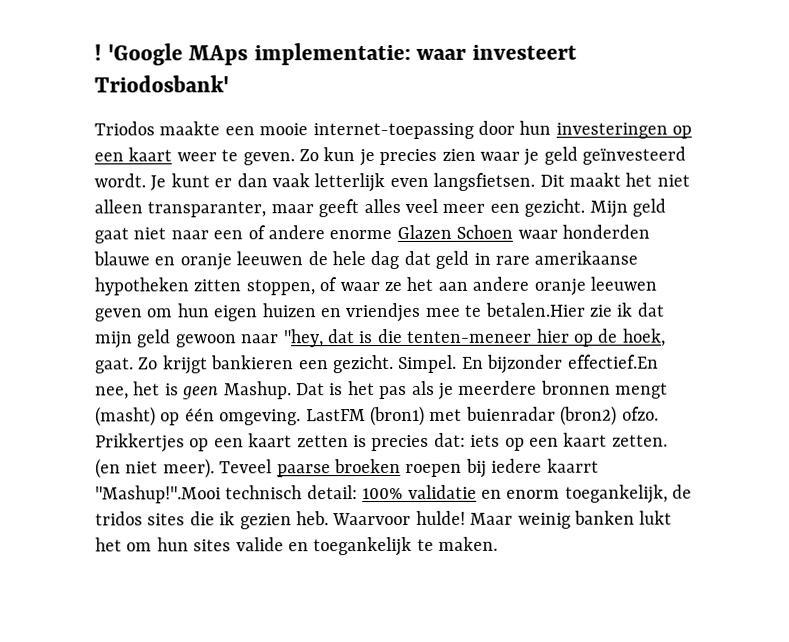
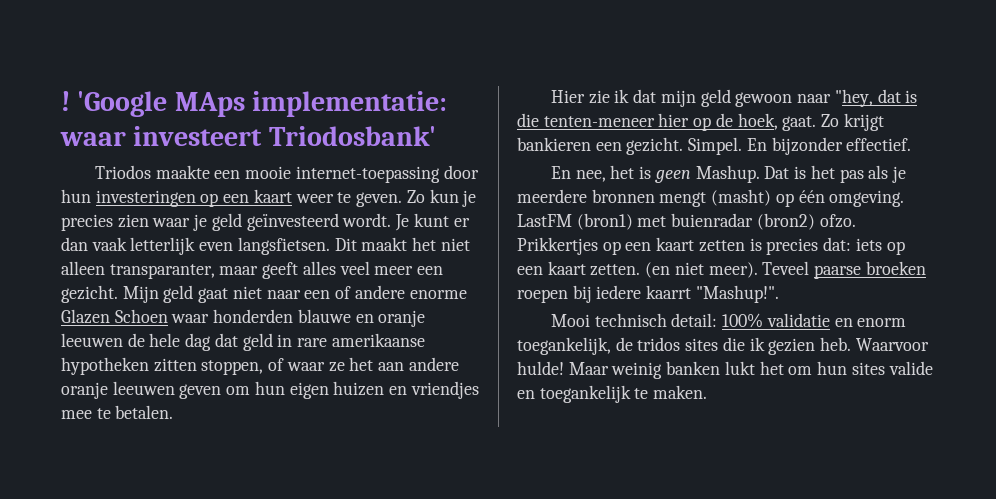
[484,302,585,317] betalen.Hier -> [115,405,174,419] [550,90,585,103] betalen. // Hier
[567,354,659,369] effectief.En -> [846,138,912,151] [550,166,571,179] effectief. // En
[95,485,221,504] "Mashup!".Mooi -> [695,285,779,303] [550,314,590,327] "Mashup!". // Mooi

